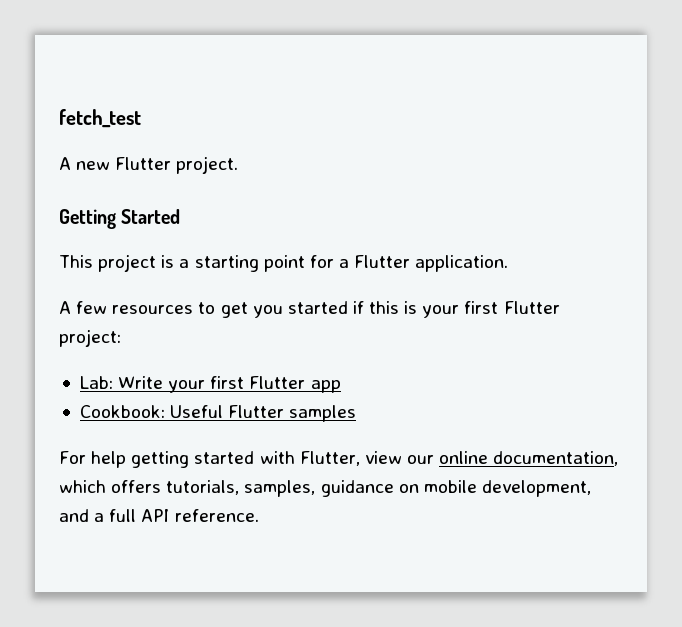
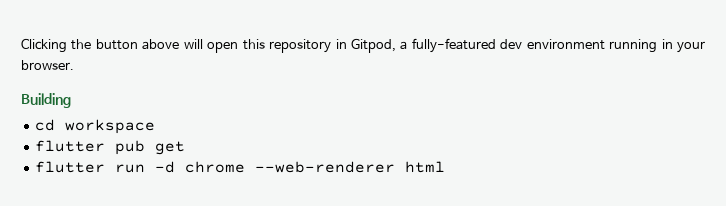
[59,109,141,128] [59,156,239,174] [59,209,181,229] [59,254,509,272] [59,301,560,318] [59,329,121,347] [79,376,341,393] [79,405,357,422] [59,451,619,468] [59,480,591,497] [59,509,259,522] fetch_test // A new Flutter project. // Getting Started // This project is a starting point for a Flutter application. // A few resources to get you started if this is your first Flutter project: // Lab: Write your first Flutter app // Cookbook: Useful Flutter samples // For help getting started with Flutter, view our online documentation, which offers tutorials, samples, guidance on mobile development, and a full API reference. -> [21,38,705,53] [21,60,74,70] [21,93,71,108] [35,119,156,134] [35,140,186,155] [35,161,446,173] Clicking the button above will open this repository in Gitpod, a fully-featured dev environment running in your browser. // Building // cd workspace // flutter pub get // flutter run -d chrome --web-renderer html

